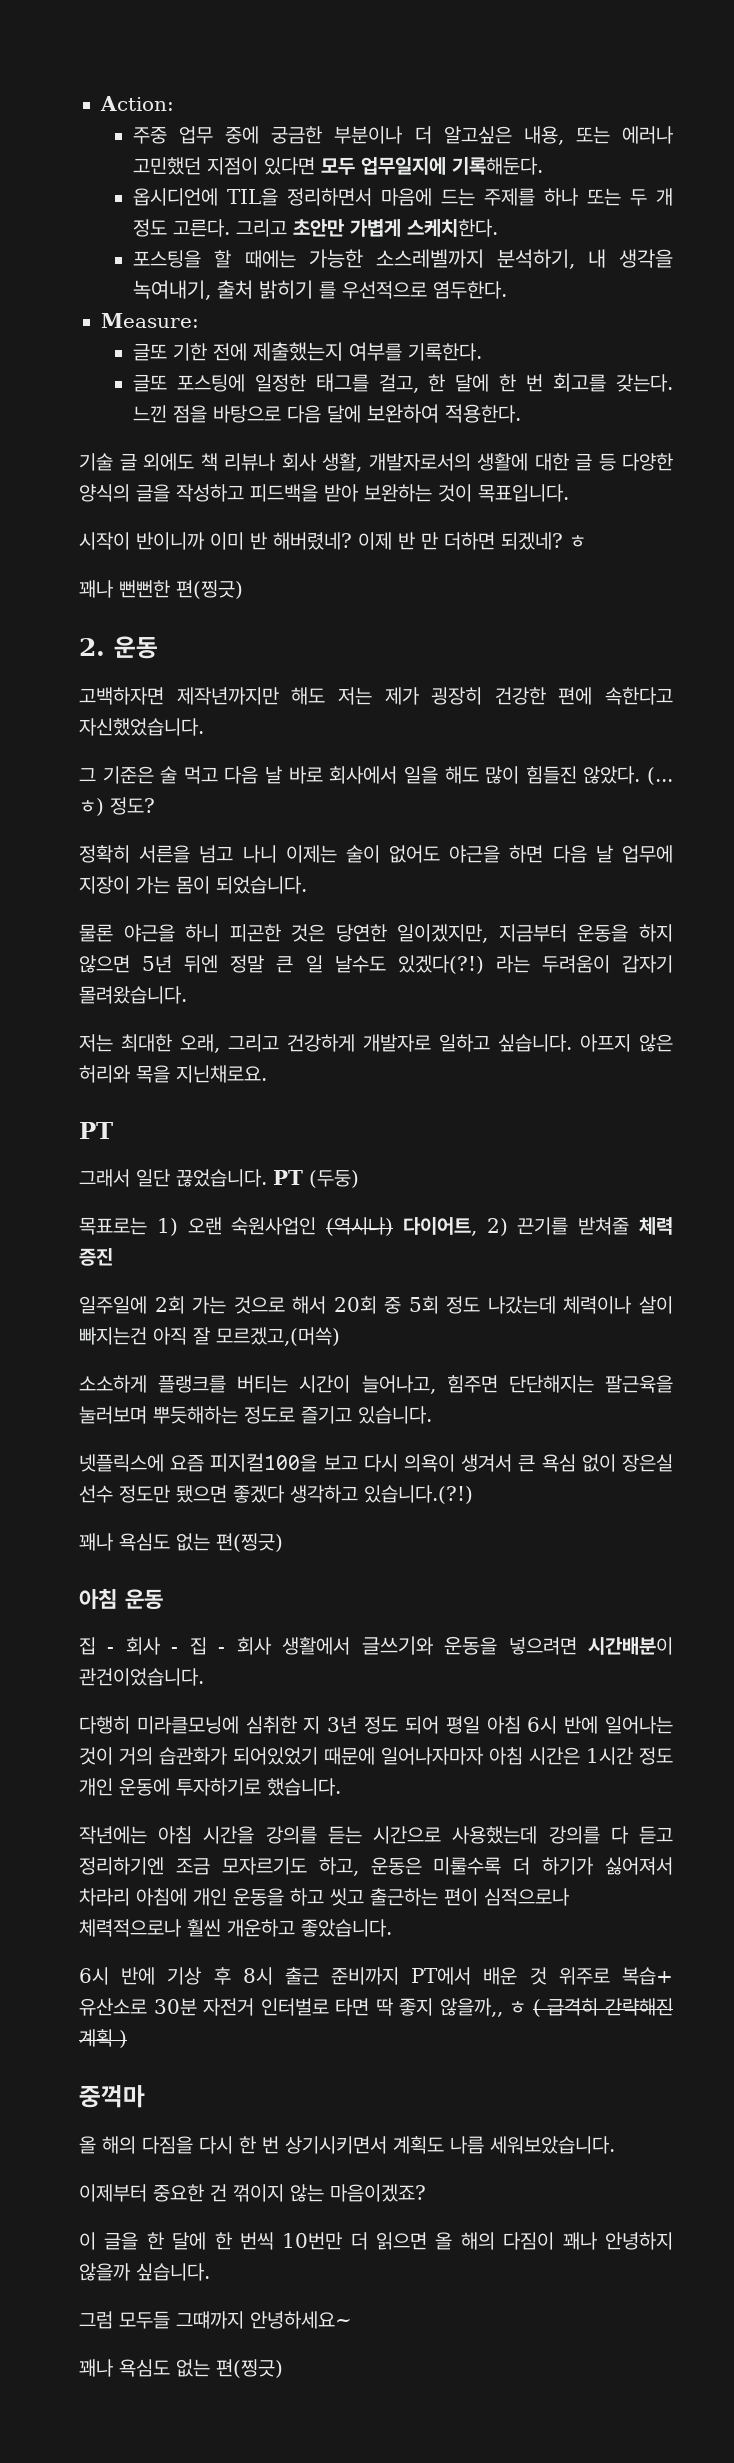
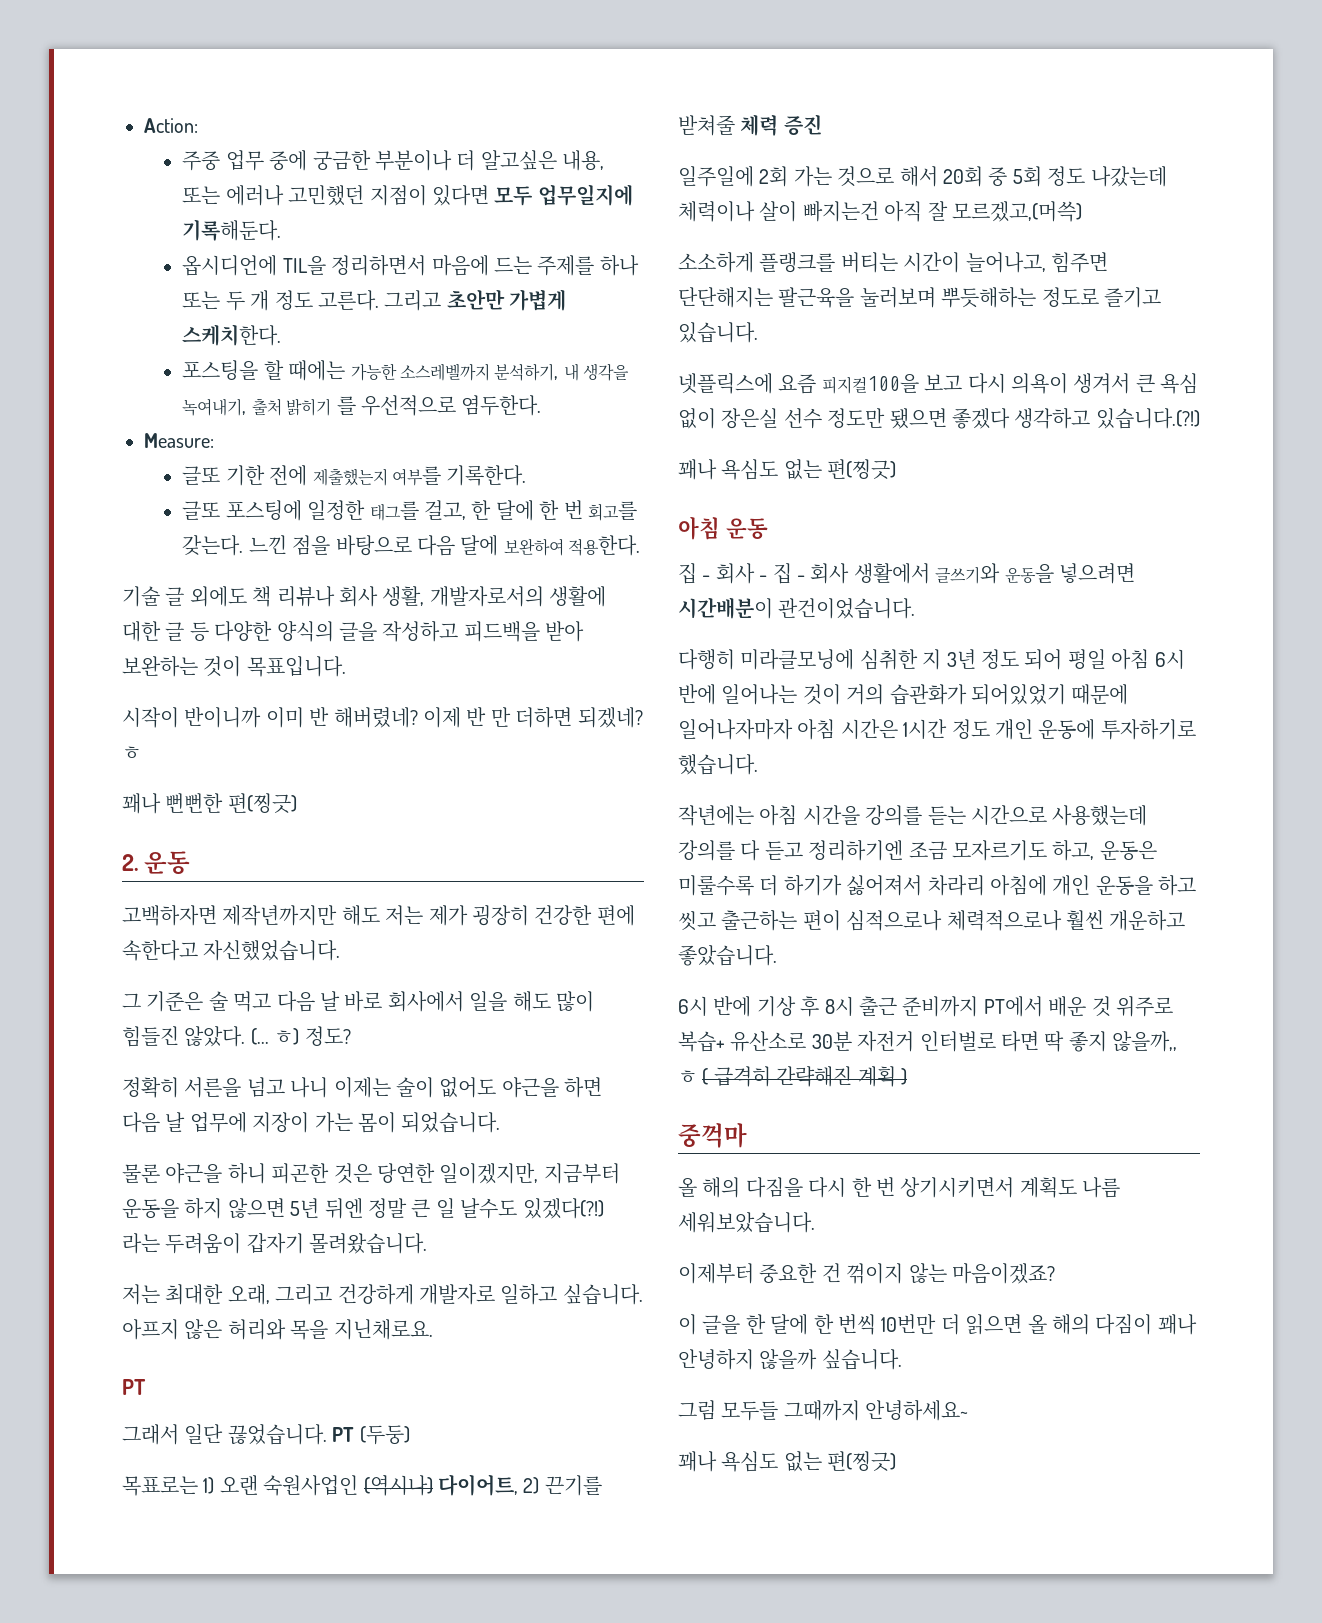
[176,2311,244,2329] 그떄까지 -> [783,1400,860,1421] 그때까지

